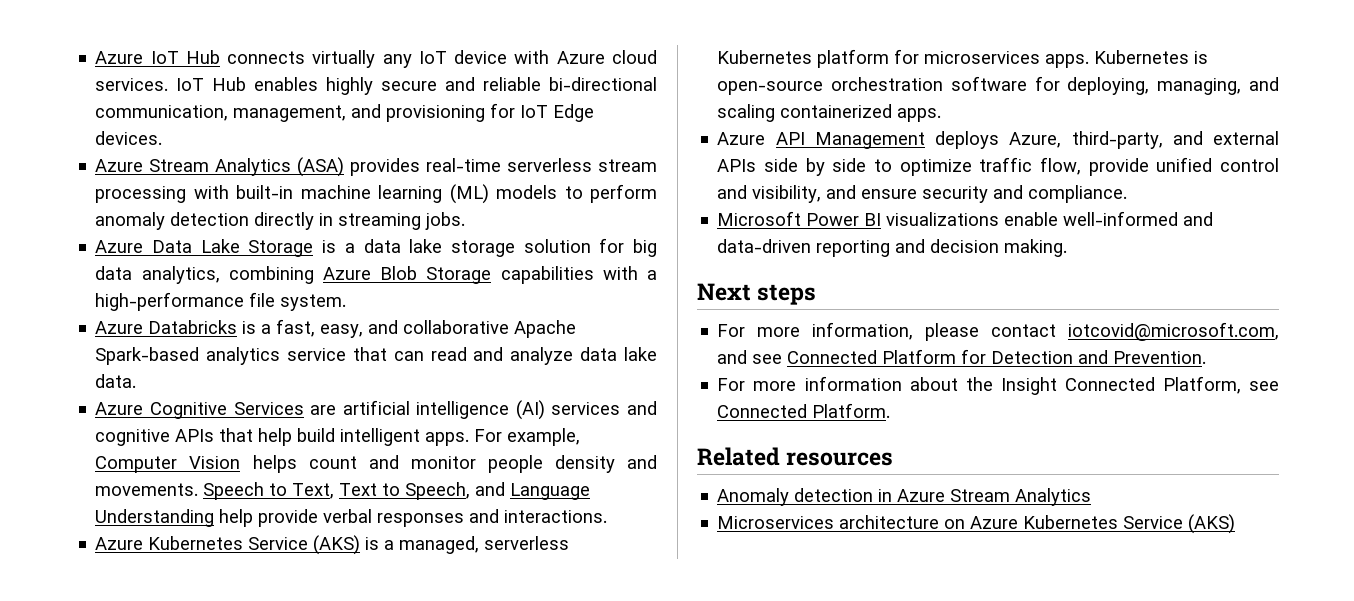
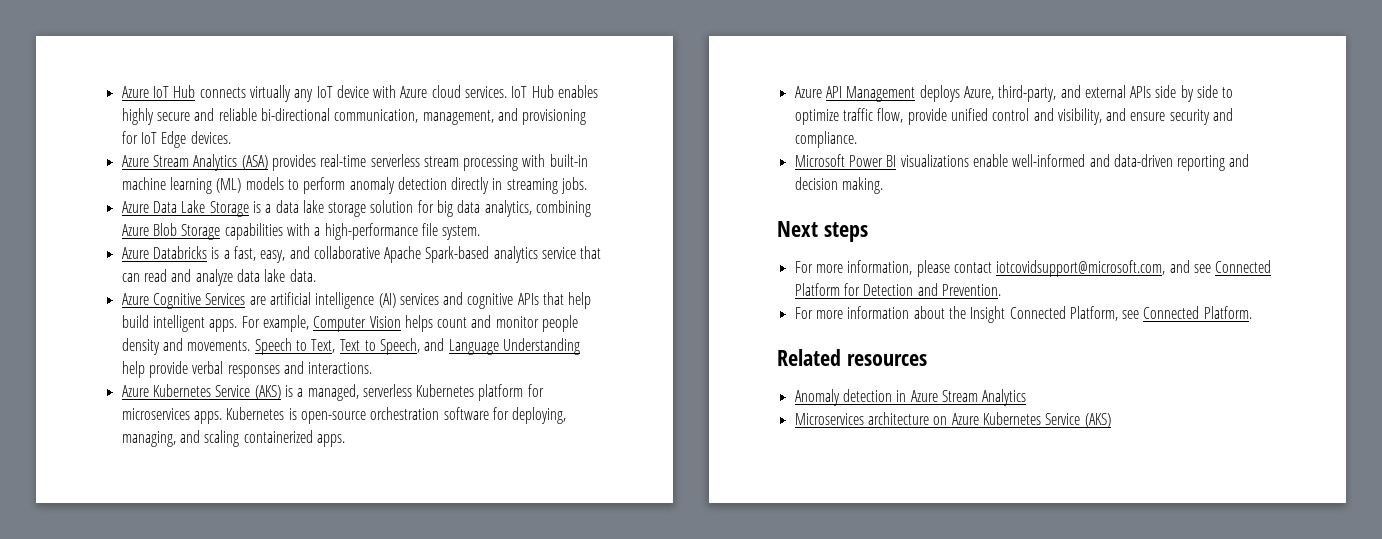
[1068,322,1279,341] iotcovid@microsoft.com, -> [996,260,1166,277] iotcovidsupport@microsoft.com,

